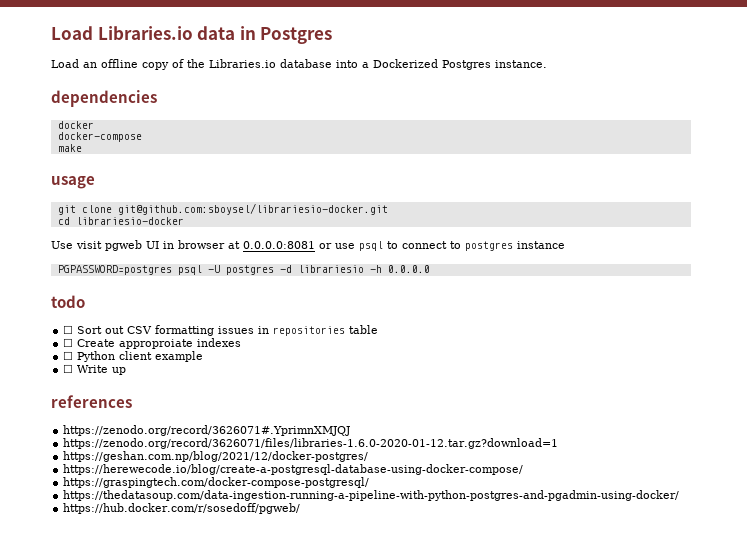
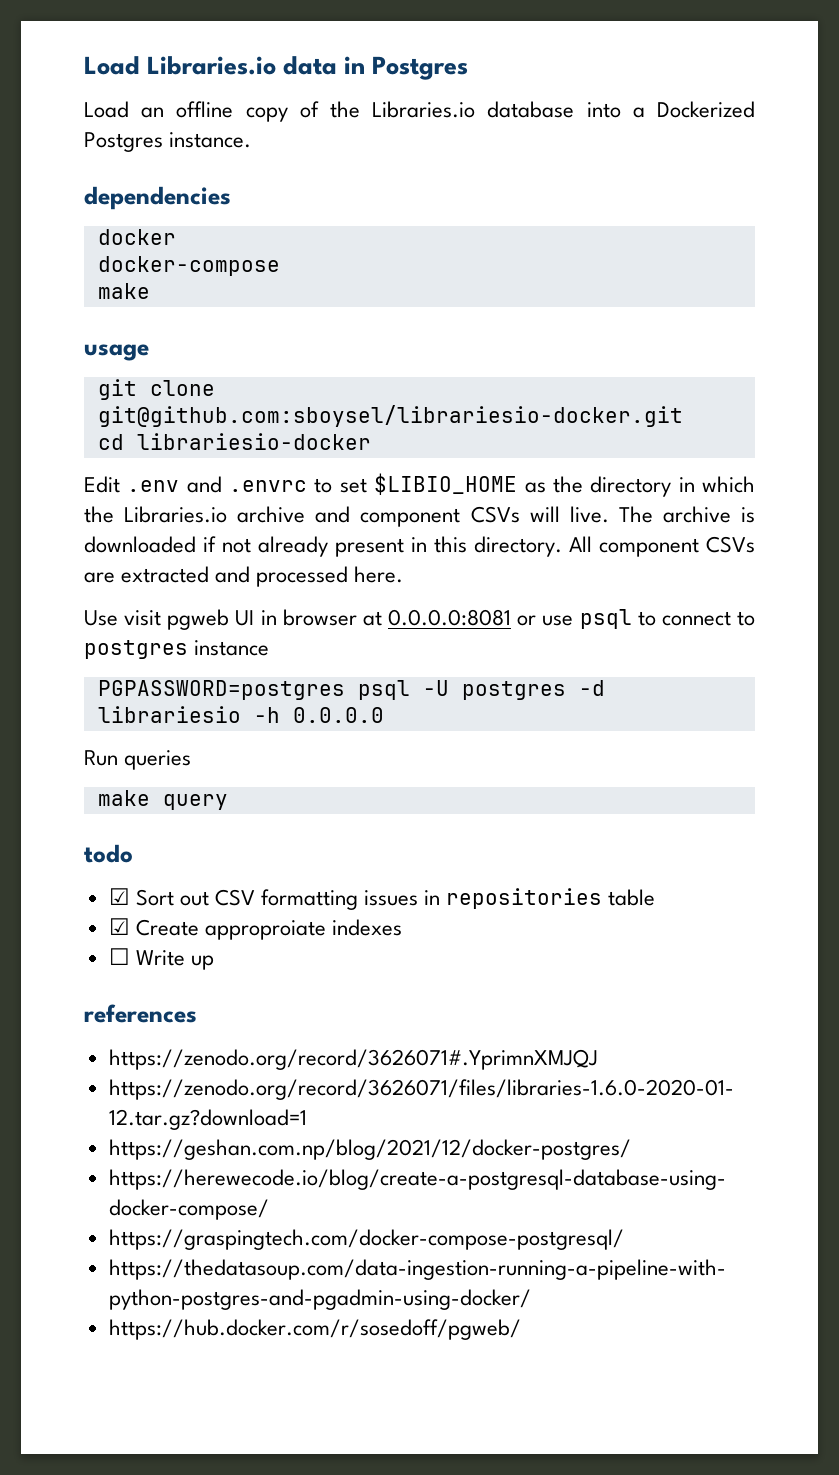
(184, 221) none -> [84,473,755,497] [84,506,756,527] [84,536,755,557] [84,566,404,587] // Edit .env and .envrc to set $LIBIO_HOME as the directory in which the Libraries.io archive and component CSVs will live. The archive is downloaded if not already present in this directory. All component CSVs are extracted and processed here.
(430, 269) none -> [84,750,192,770] [97,790,228,810] // Run queries // make query
[63,325,74,334] ☐ -> [108,888,130,905] ☑
[63,338,74,347] ☐ -> [108,918,130,935] ☑
[63,351,204,362] // ☐ Python client example -> (402, 927) none

